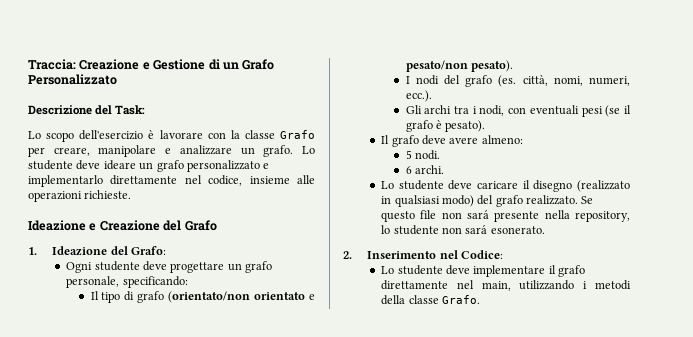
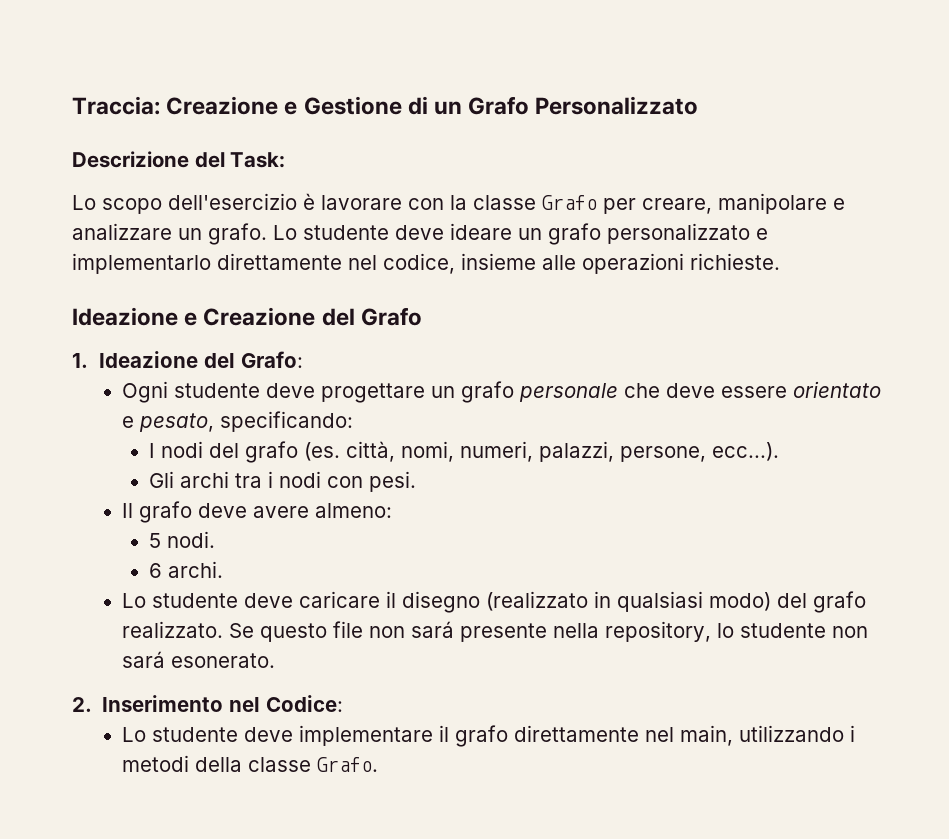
[66,276,188,288] [90,291,315,303] [405,60,513,72] personale, specificando: // Il tipo di grafo (orientato/non orientato e pesato/non pesato). -> [518,381,881,402] [121,411,353,432] personale che deve essere orientato e pesato, specificando:
[405,90,432,102] ecc.). -> [539,441,780,462] palazzi, persone, ecc...).
[479,105,631,117] [405,120,486,132] nodi, con eventuali pesi (se il grafo è pesato). -> [279,471,417,492] nodi con pesi.

